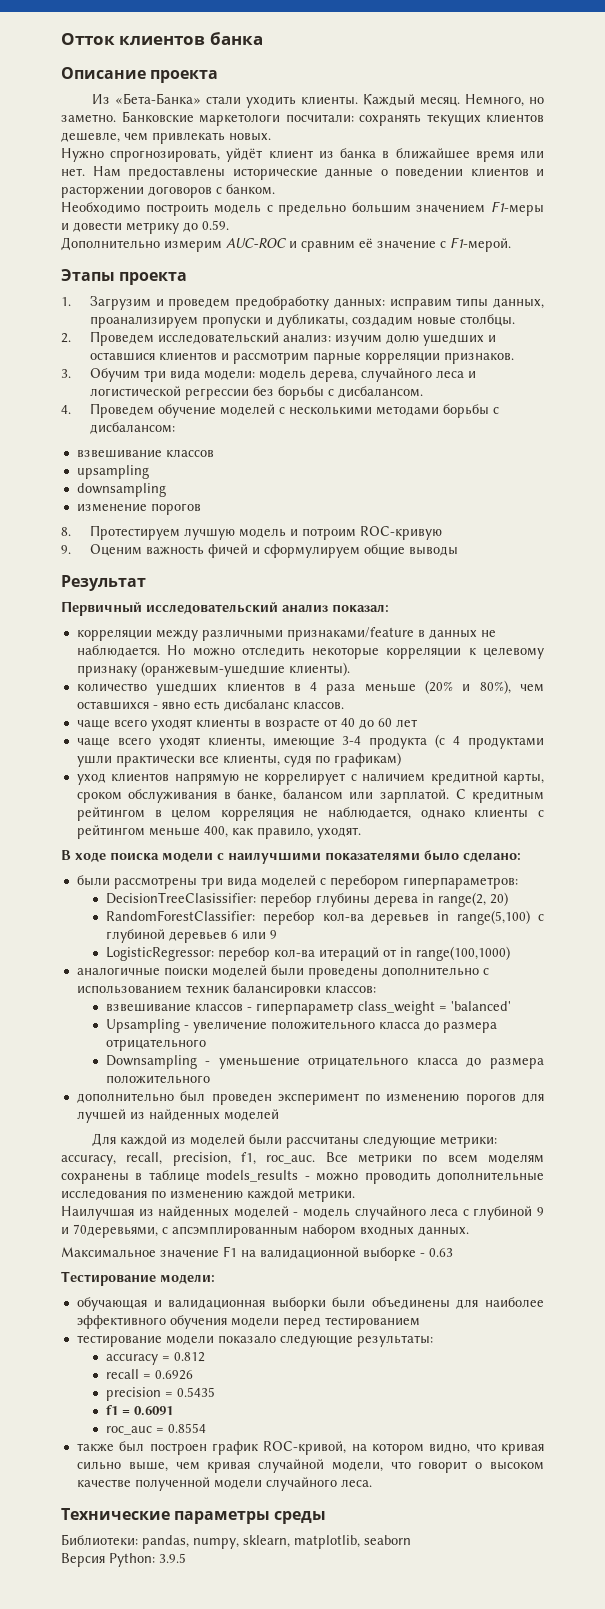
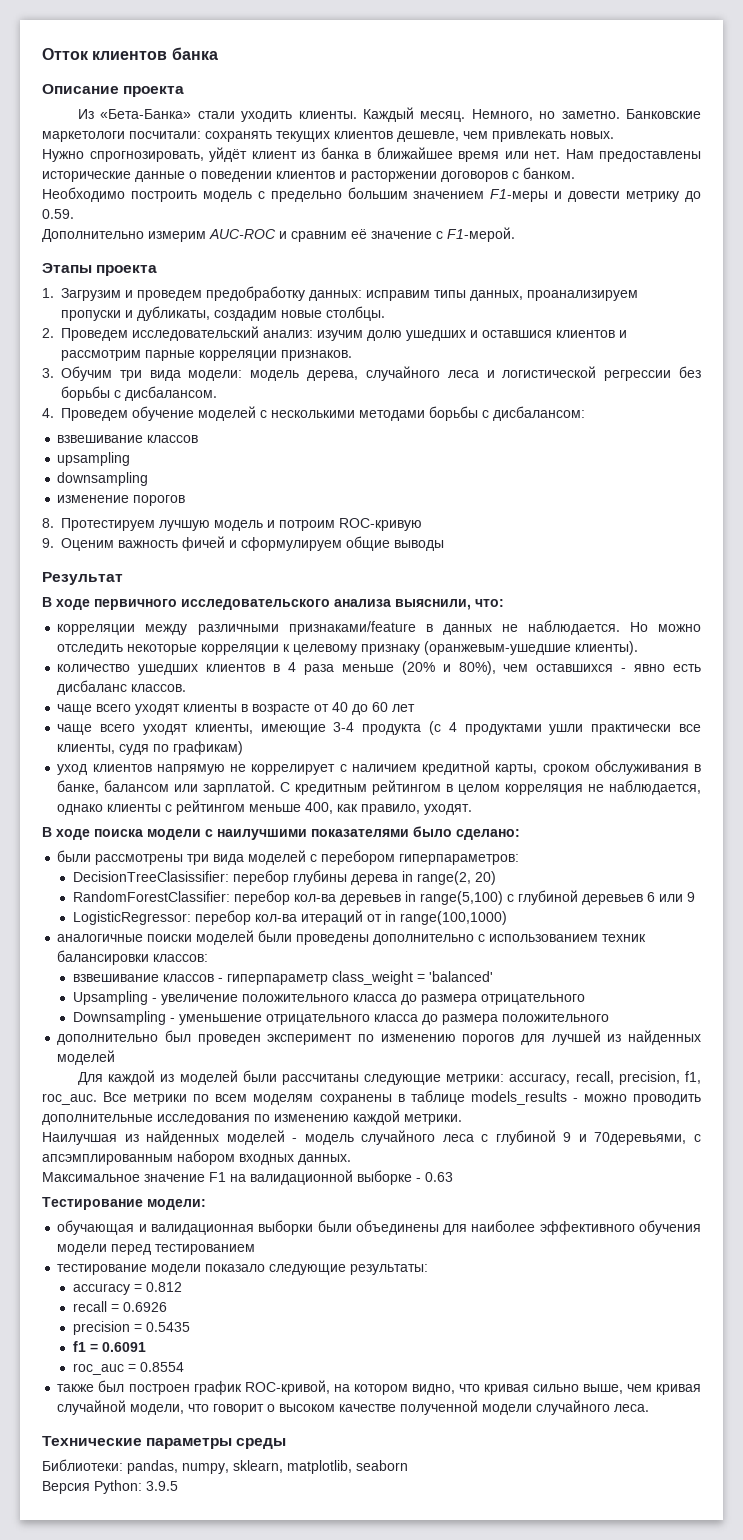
[61,601,389,616] Первичный исследовательский анализ показал: -> [42,597,504,610] В ходе первичного исследовательского анализа выяснили, что:

